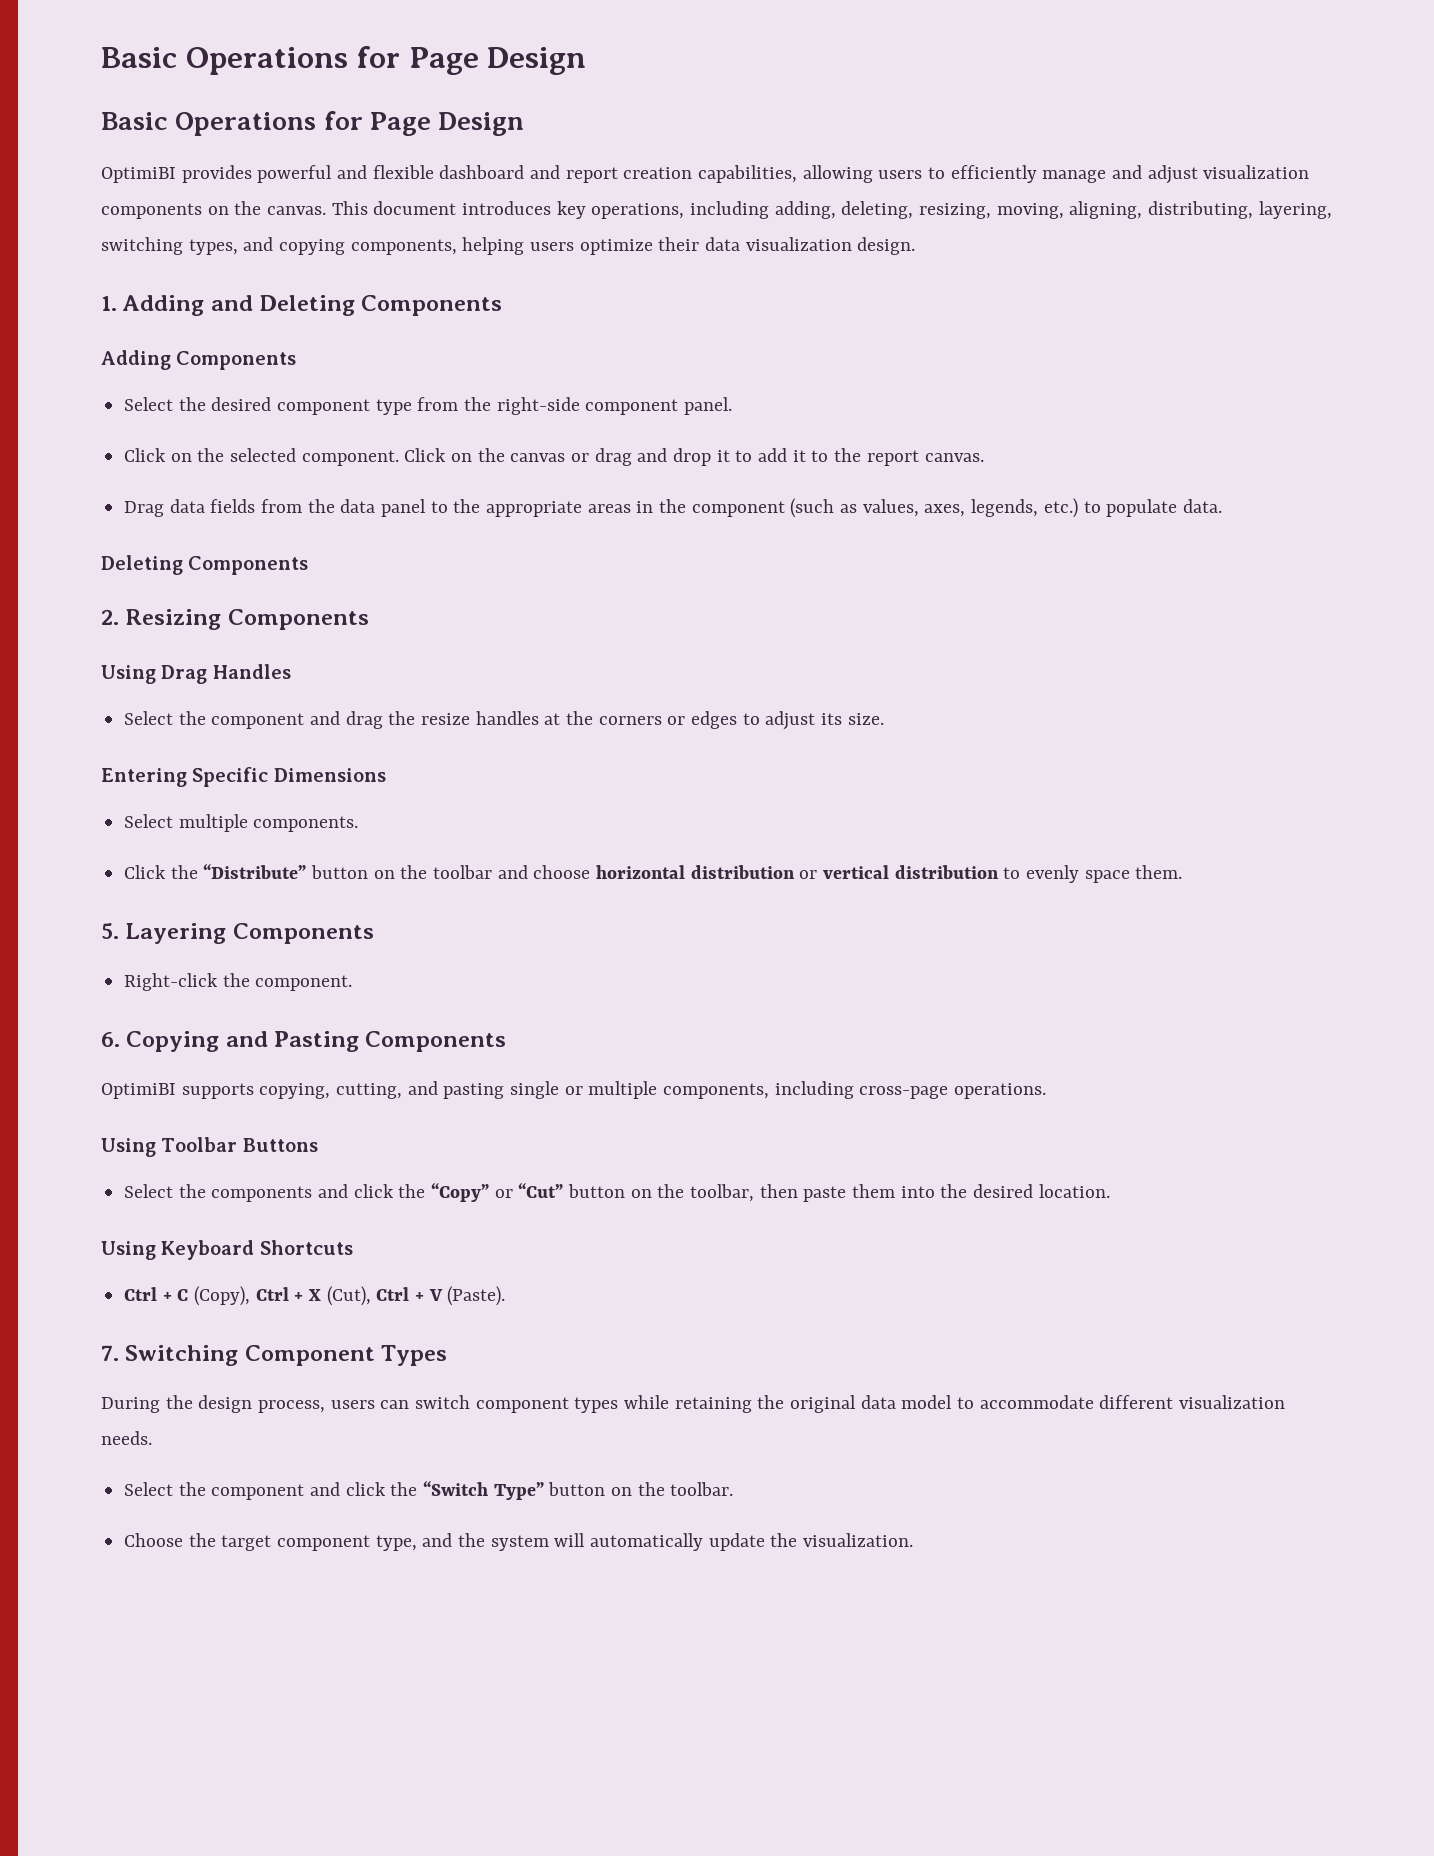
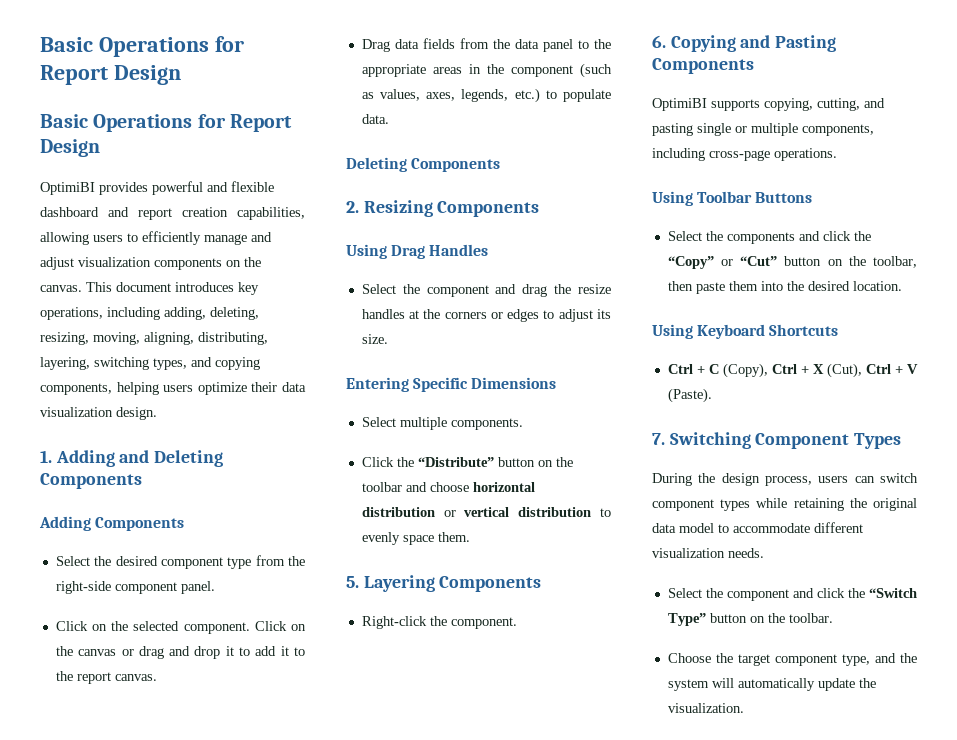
[101,46,479,75] Basic Operations for Page -> [40,36,244,57] [40,65,108,85] Basic Operations for Report
[369,112,431,136] Page -> [229,114,292,132] Report

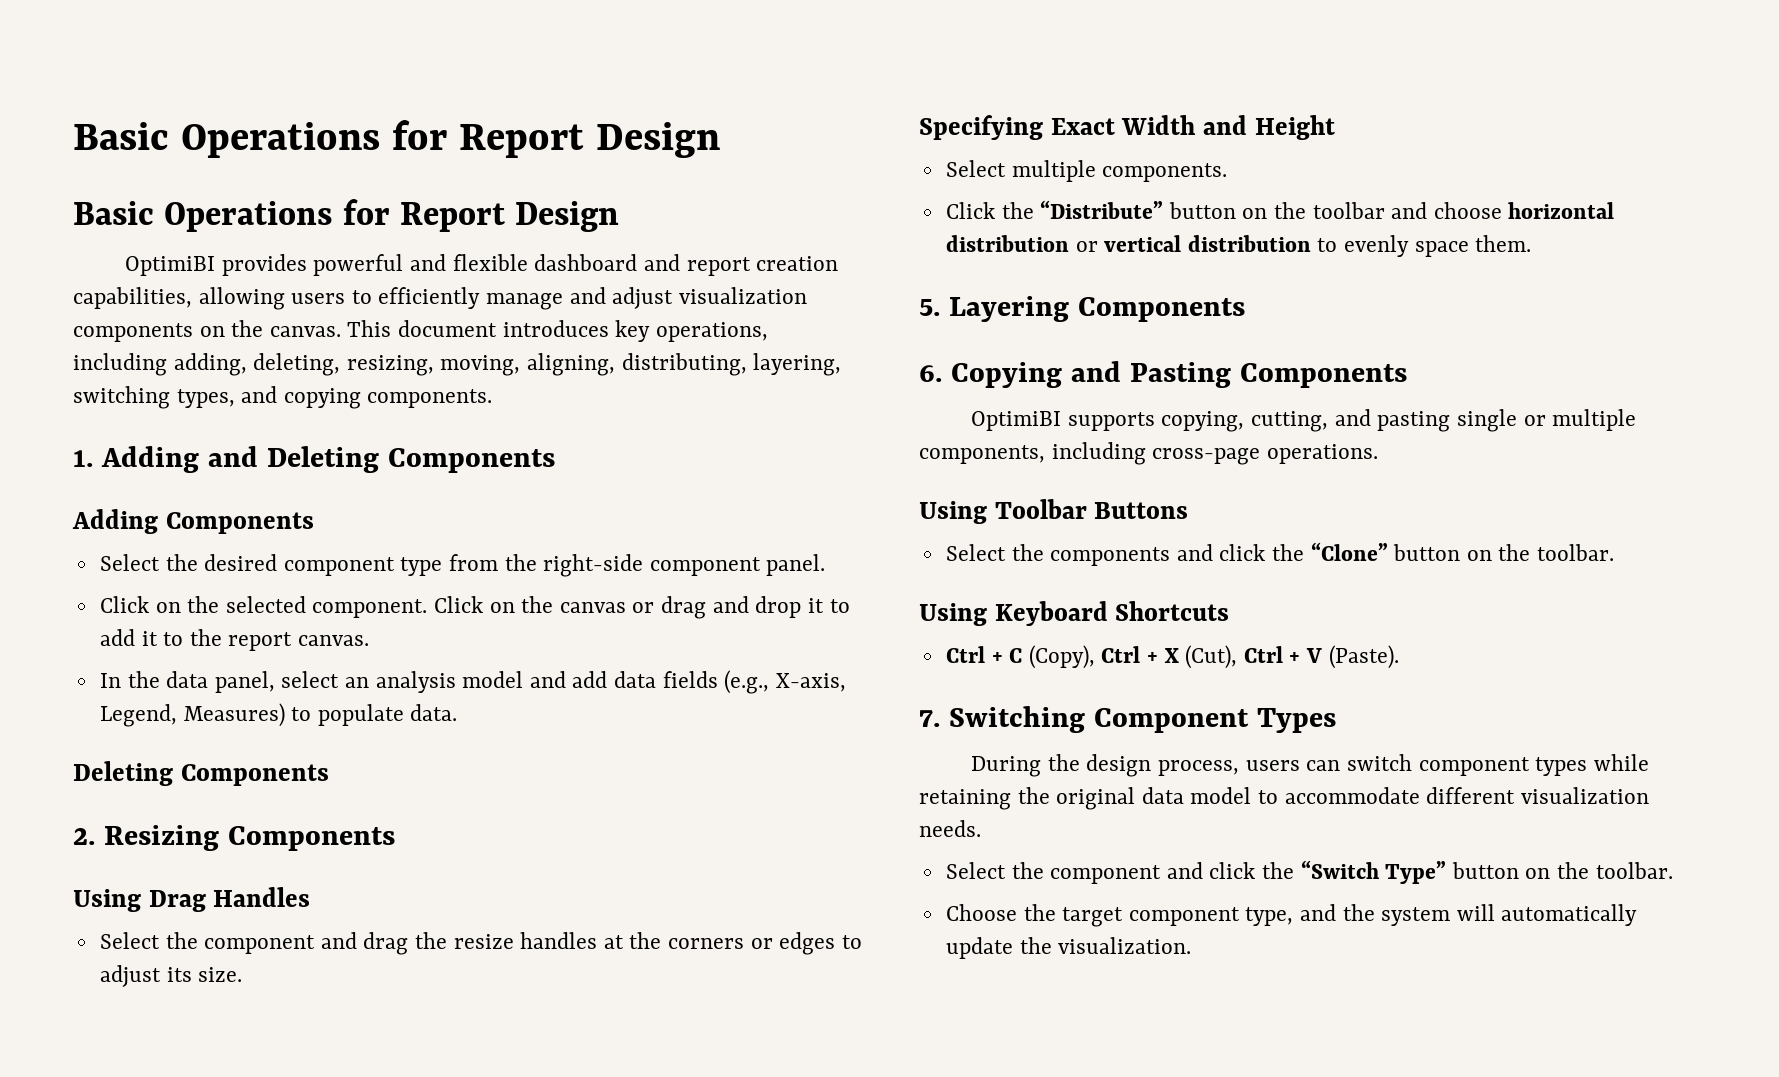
[40,382,306,395] [40,407,157,420] components, helping users optimize their data visualization design. -> [367,389,493,408] components.
[361,38,611,52] [361,63,612,78] [361,88,540,103] Drag data fields from the data panel to the appropriate areas in the component (such as values, axes, legends, etc.) -> [99,670,846,694] [99,703,285,727] In the data panel, select an analysis model and add data fields (e.g., X-axis, Legend, Measures)
[346,377,557,392] Entering Specific Dimensions -> [919,115,1335,140] Specifying Exact Width and Height
[361,616,517,629] // Right-click the component. -> (1245, 309) none
[667,256,917,269] [667,281,902,294] “Copy” or “Cut” button on the toolbar, then paste them into the desired location. -> [1310,542,1615,561] “Clone” button on the toolbar.

